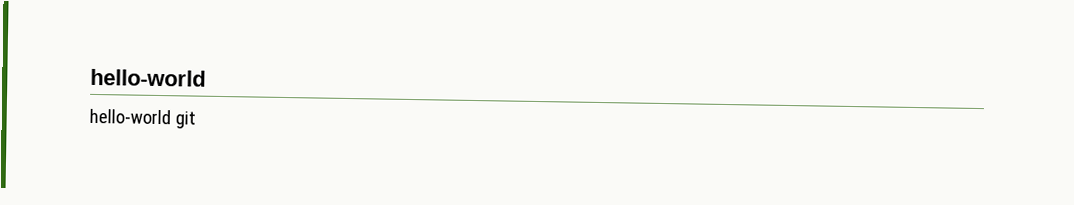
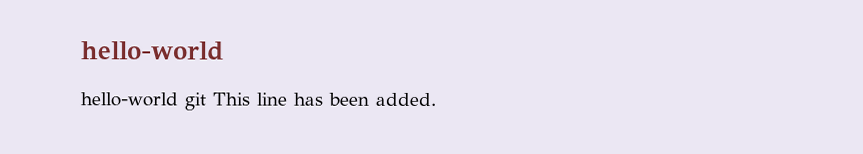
(196, 120) none -> [212,92,436,107] This line has been added.

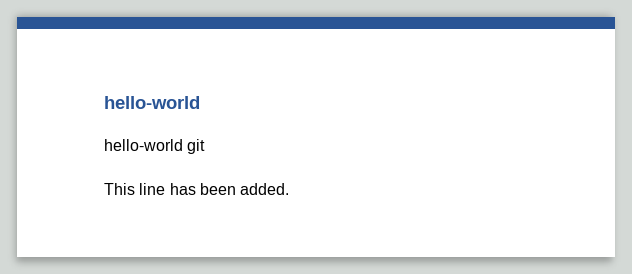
(206, 101) none -> (206, 146) //

